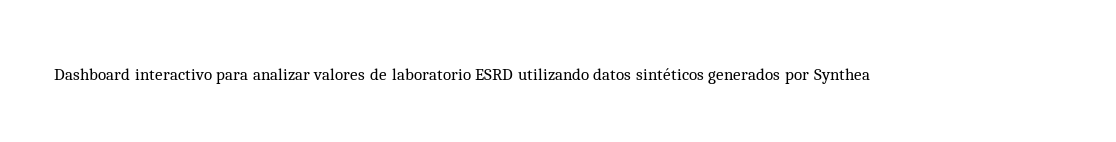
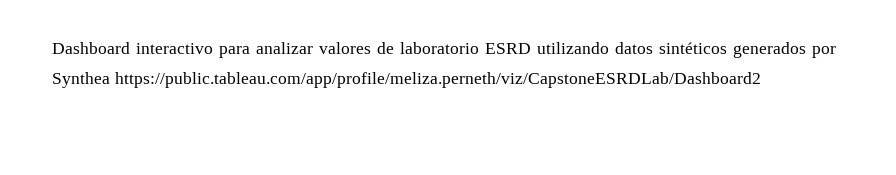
(870, 76) none -> [114,72,761,88] https://public.tableau.com/app/profile/meliza.perneth/viz/CapstoneESRDLab/Dashboard2

